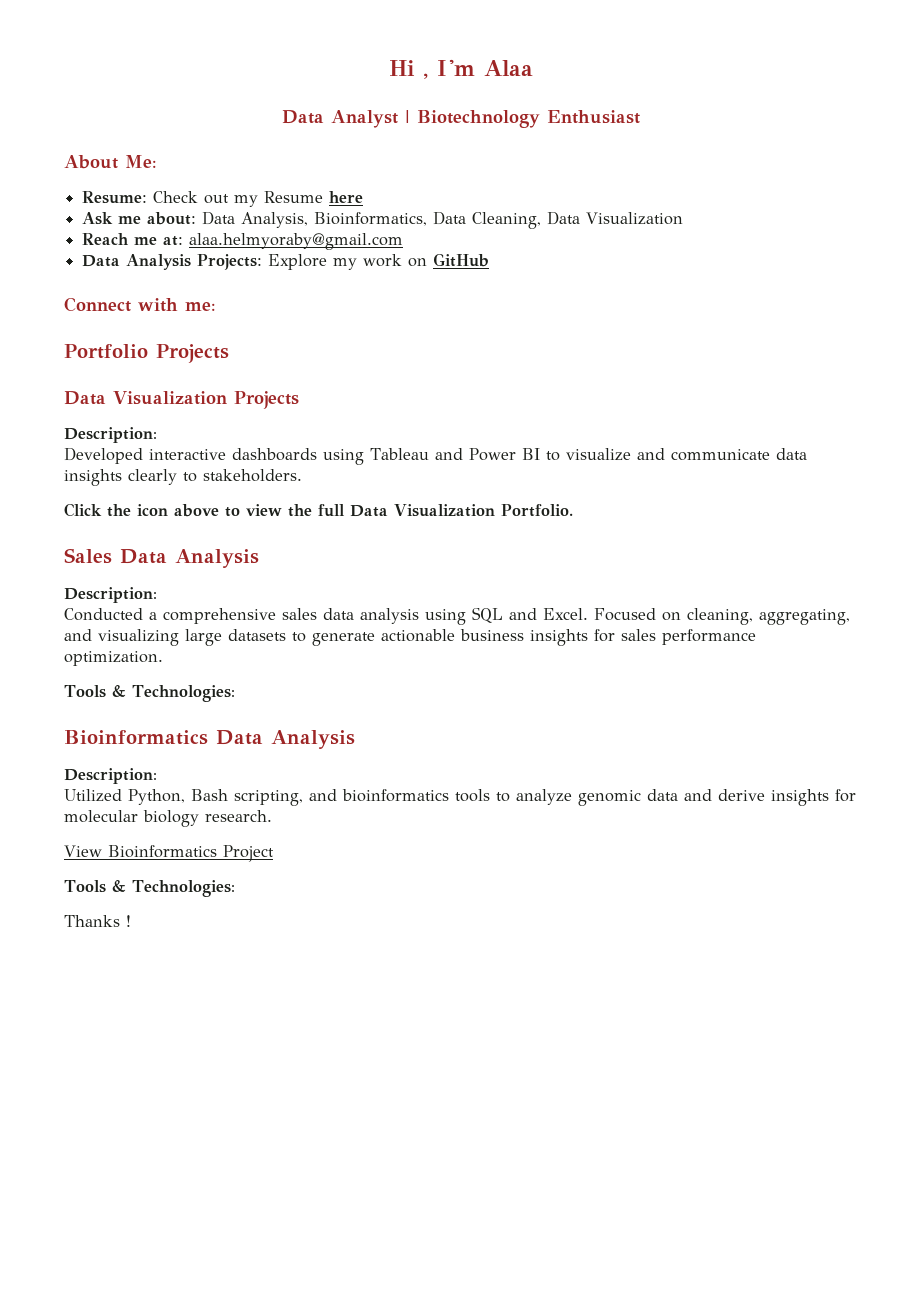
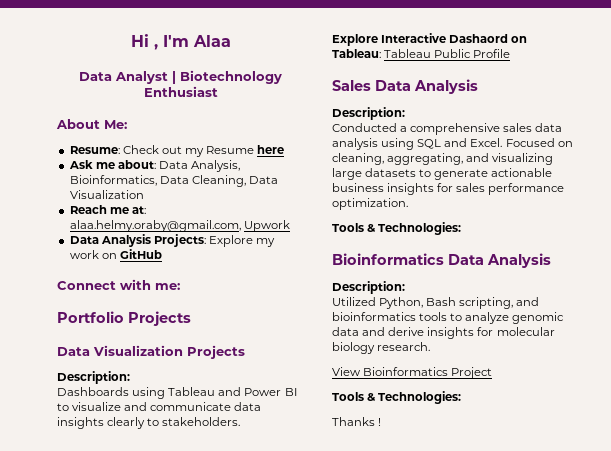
[189,233,404,250] alaa.helmyoraby@gmail.com -> [69,220,290,232] alaa.helmy.oraby@gmail.com, Upwork
[64,447,317,464] Developed interactive dashboards -> [57,387,129,396] Dashboards
[64,503,573,517] Click the icon above to view the full Data Visualization Portfolio. -> [332,33,528,46] [332,49,511,58] Explore Interactive Dashaord on Tableau: Tableau Public Profile

